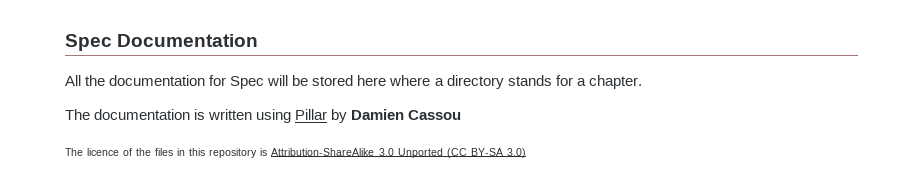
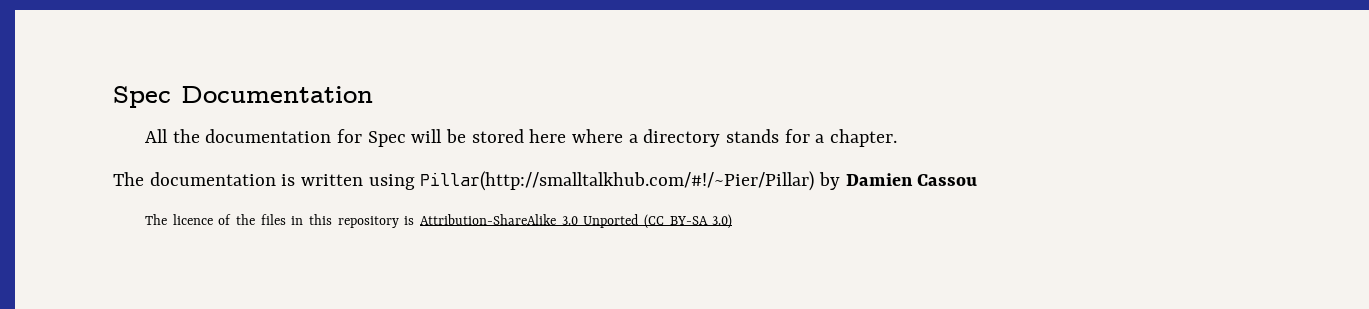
[295,109,328,120] Pillar -> [420,171,815,191] Pillar(http://smalltalkhub.com/#!/~Pier/Pillar)

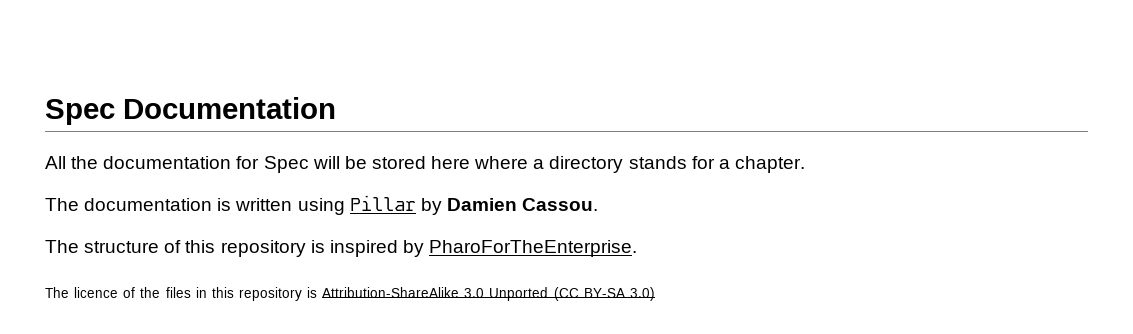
[420,171,815,191] Pillar(http://smalltalkhub.com/#!/~Pier/Pillar) -> [349,195,416,211] Pillar
[917,174,978,186] Cassou -> [522,198,599,211] [45,240,638,257] Cassou. // The structure of this repository is inspired by PharoForTheEnterprise.

